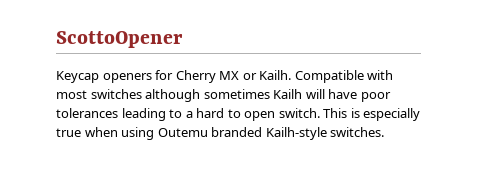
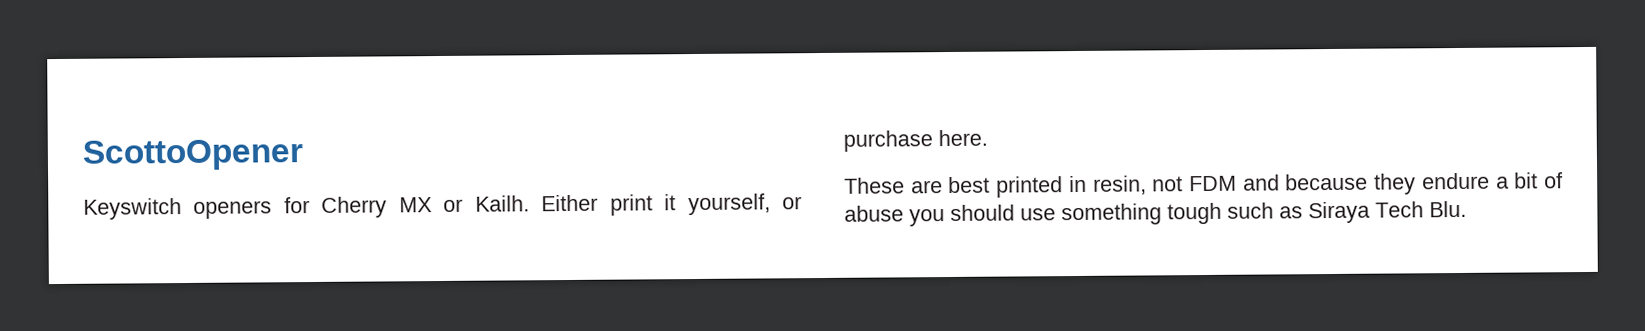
[56,71,99,83] Keycap -> [83,198,182,220] Keyswitch
[294,70,394,83] [56,89,391,102] [56,108,421,121] [56,127,385,140] Compatible with most switches although sometimes Kailh will have poor tolerances leading to a hard to open switch. This is especially true when using Outemu branded Kailh-style switches. -> [541,193,802,216] [843,129,988,152] [844,172,1563,198] [844,200,1467,227] Either print it yourself, or purchase here. // These are best printed in resin, not FDM and because they endure a bit of abuse you should use something tough such as Siraya Tech Blu.

